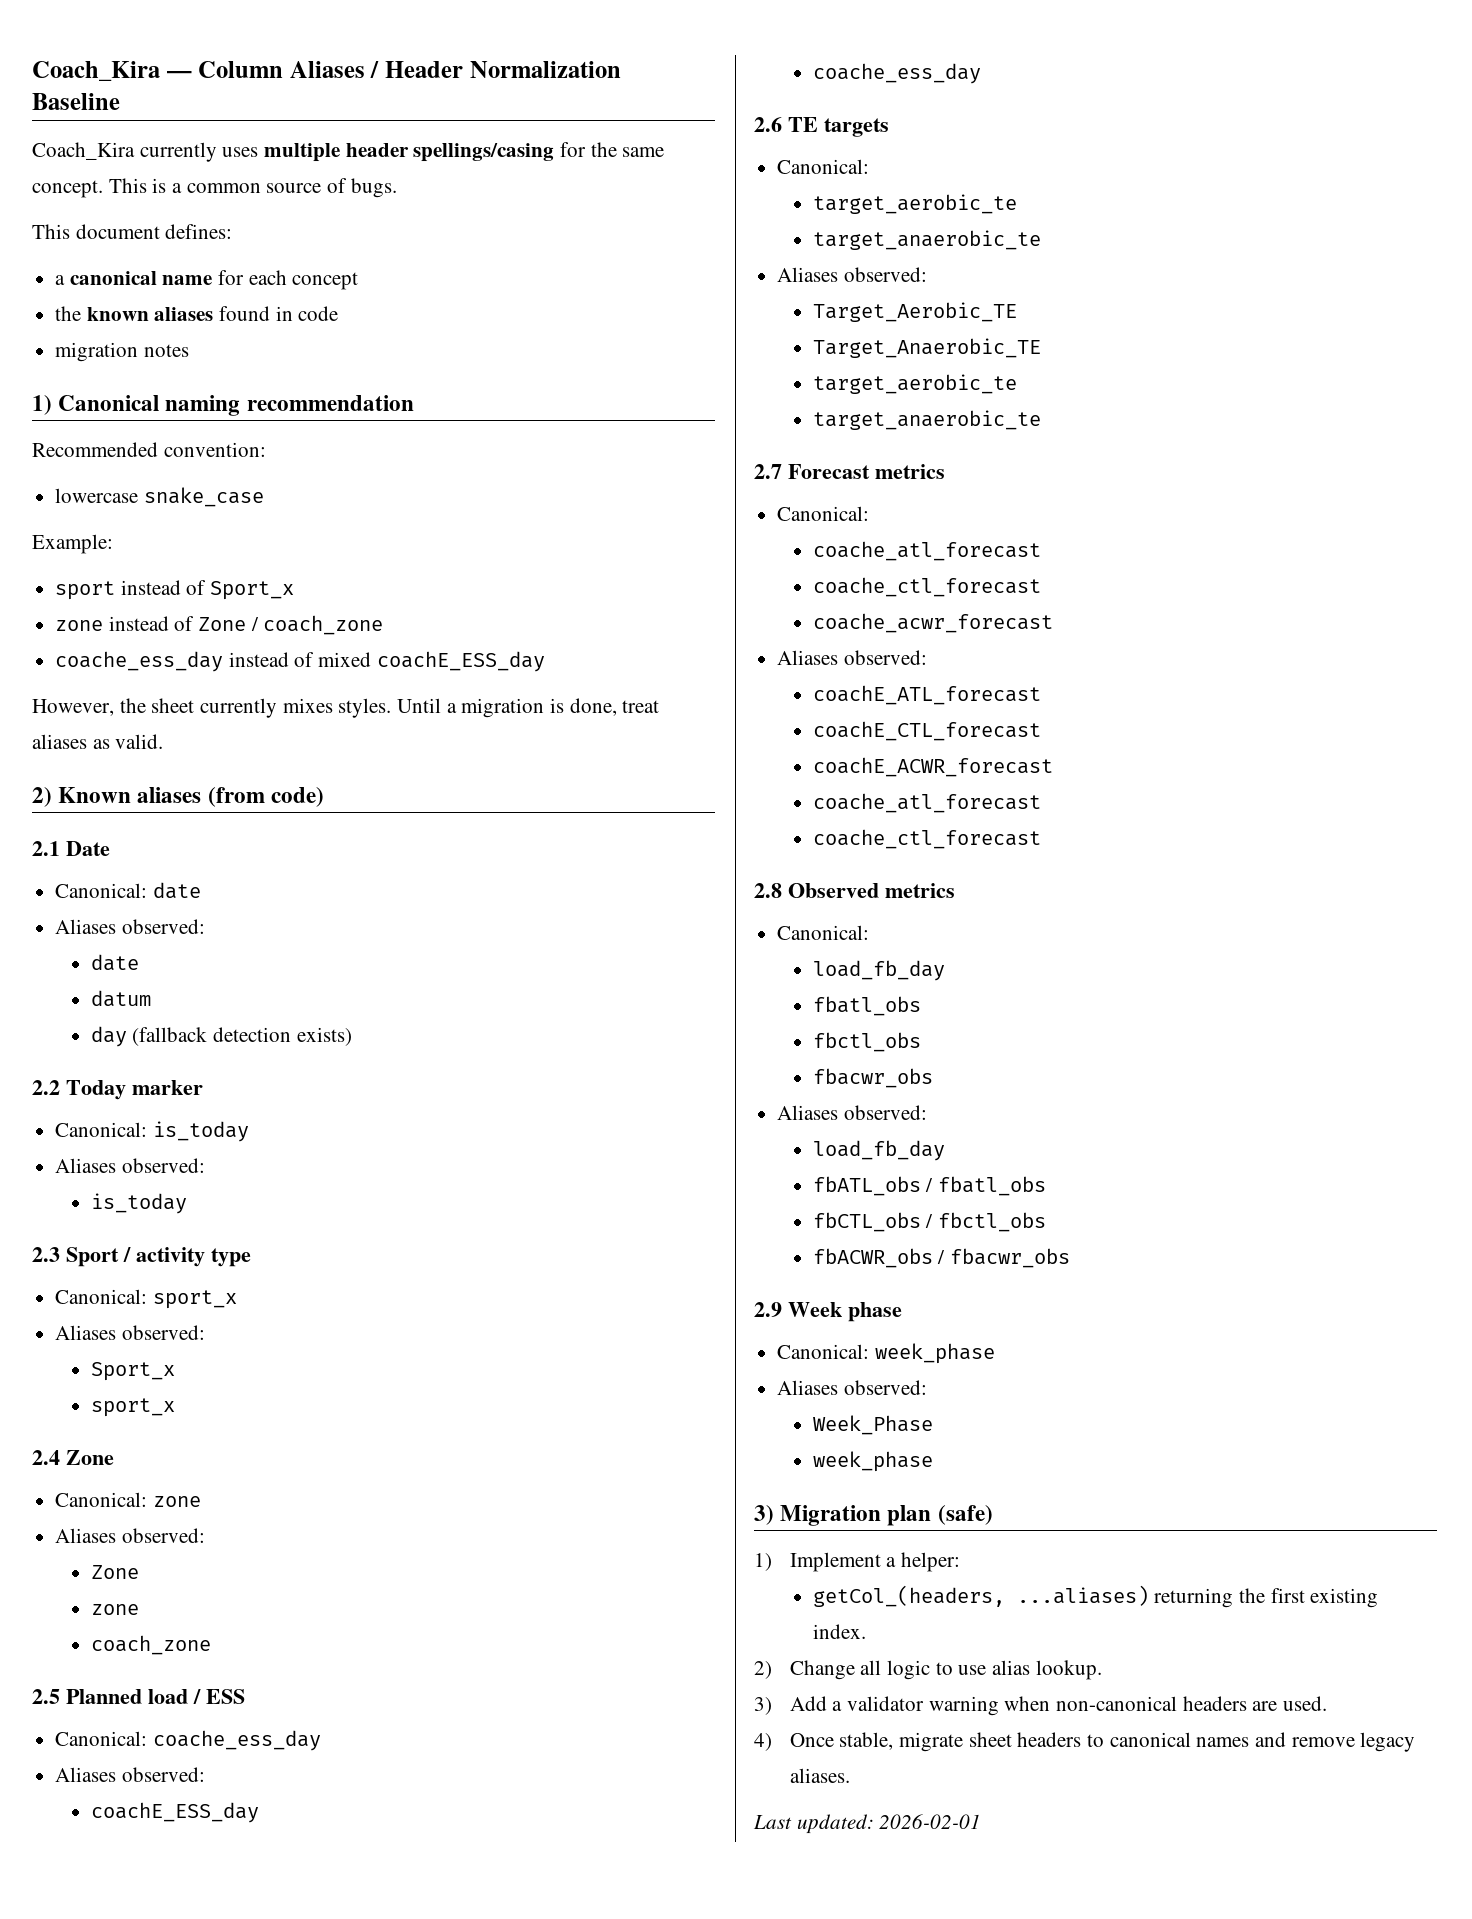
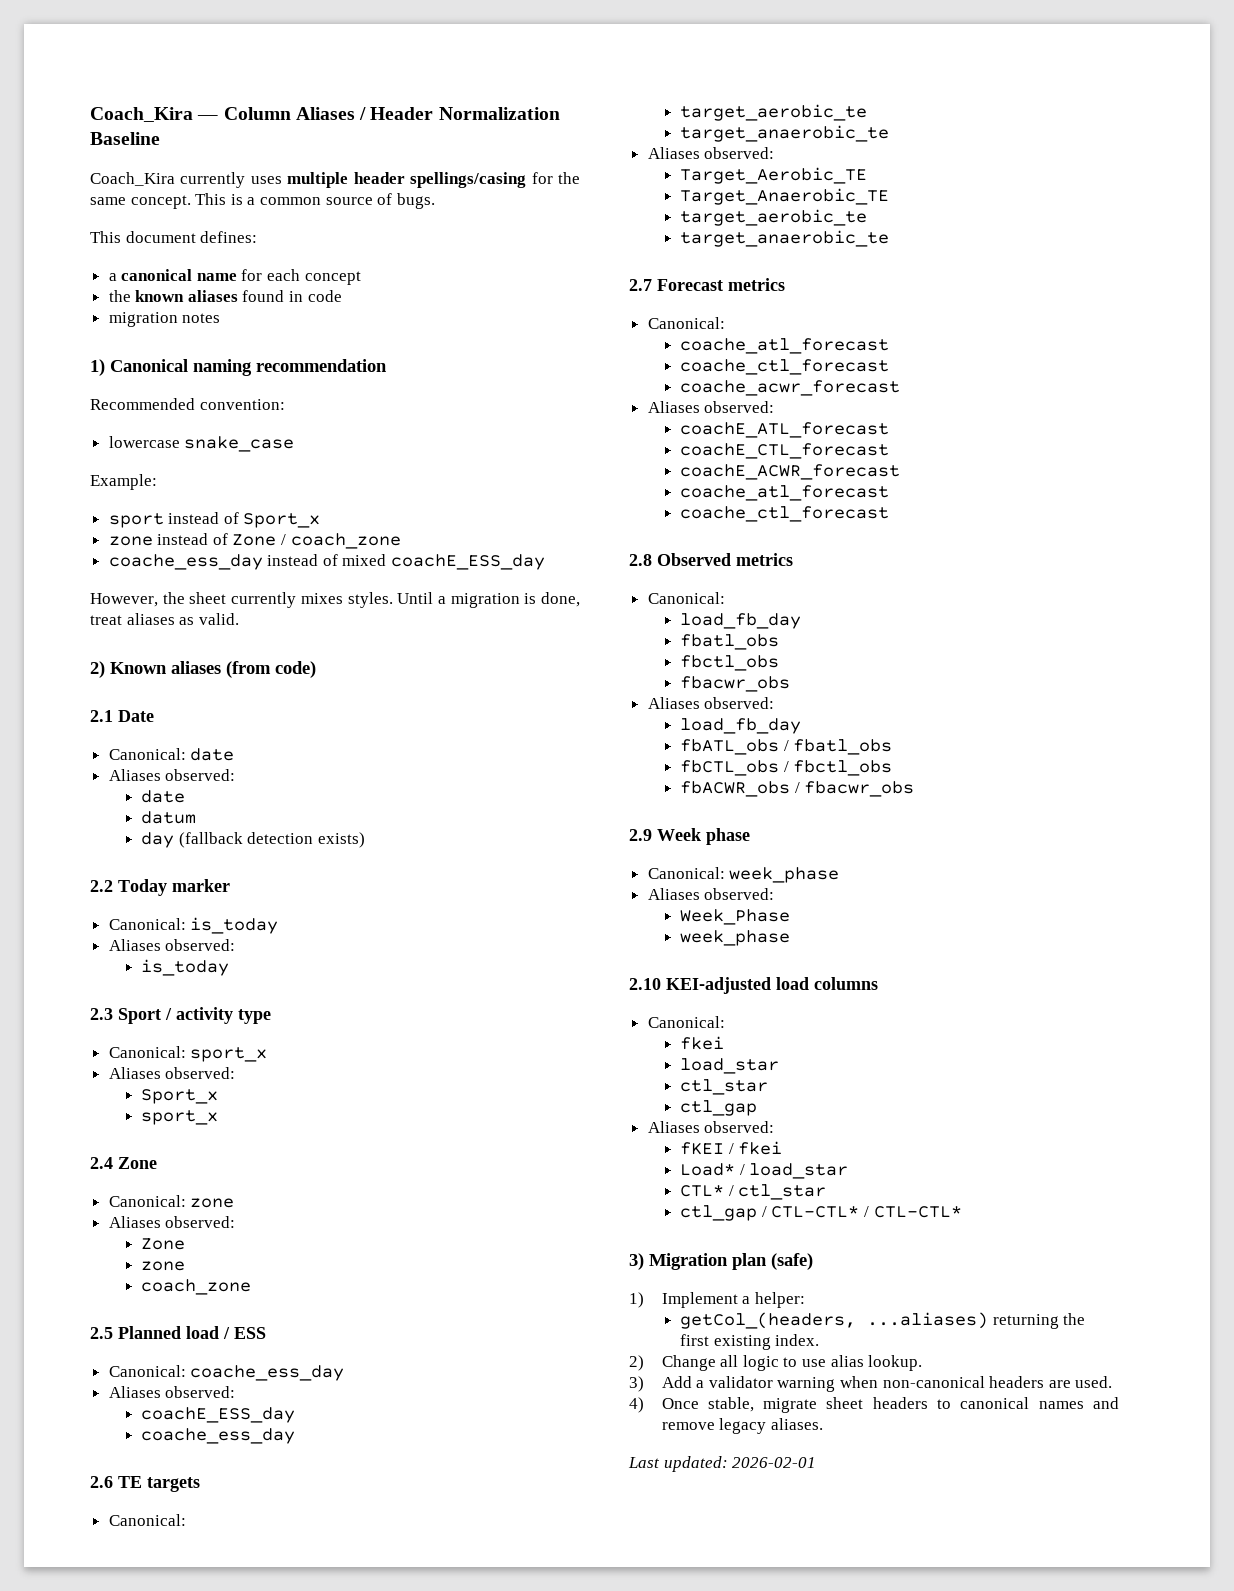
(933, 1461) none -> [629,977,878,994] [647,1016,725,1028] [680,1036,725,1050] [680,1058,780,1074] [680,1079,769,1095] [680,1100,758,1116] [647,1121,775,1133] [680,1141,783,1155] [680,1163,849,1179] [680,1184,827,1200] [680,1205,962,1221] // 2.10 KEI-adjusted load columns // Canonical: // fkei // load_star // ctl_star // ctl_gap // Aliases observed: // fKEI / fkei // Load* / load_star // CTL* / ctl_star // ctl_gap / CTL-CTL* / CTL−CTL*

